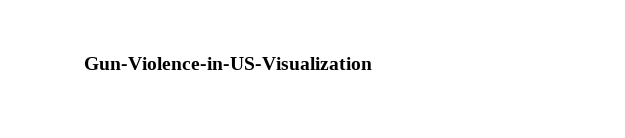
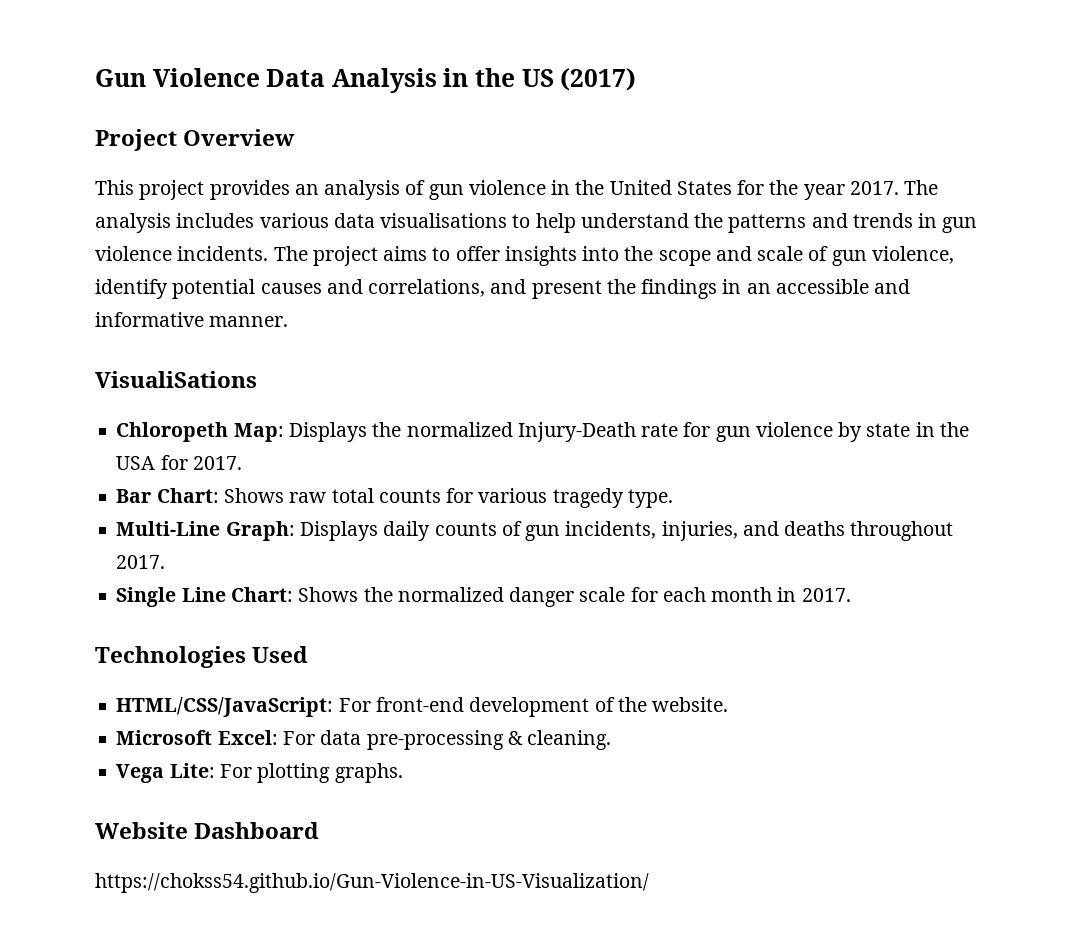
[84,57,372,70] Gun-Violence-in-US-Visualization -> [95,68,637,93] [95,129,296,151] [95,180,939,200] [95,213,978,233] [95,246,954,266] [95,279,911,299] [95,312,289,327] [95,371,257,388] [116,422,969,442] [116,455,242,470] [116,488,673,508] [116,521,954,541] [116,555,166,569] [116,587,851,607] [95,646,309,668] [116,697,729,717] [116,730,612,750] [116,763,403,783] [95,822,320,839] [95,873,649,893] Gun Violence Data Analysis in the US (2017) // Project Overview // This project provides an analysis of gun violence in the United States for the year 2017. The analysis includes various data visualisations to help understand the patterns and trends in gun violence incidents. The project aims to offer insights into the scope and scale of gun violence, identify potential causes and correlations, and present the findings in an accessible and informative manner. // VisualiSations // Chloropeth Map: Displays the normalized Injury-Death rate for gun violence by state in the USA for 2017. // Bar Chart: Shows raw total counts for various tragedy type. // Multi-Line Graph: Displays daily counts of gun incidents, injuries, and deaths throughout 2017. // Single Line Chart: Shows the normalized danger scale for each month in 2017. // Technologies Used // HTML/CSS/JavaScript: For front-end development of the website. // Microsoft Excel: For data pre-processing & cleaning. // Vega Lite: For plotting graphs. // Website Dashboard // https://chokss54.github.io/Gun-Violence-in-US-Visualization/

